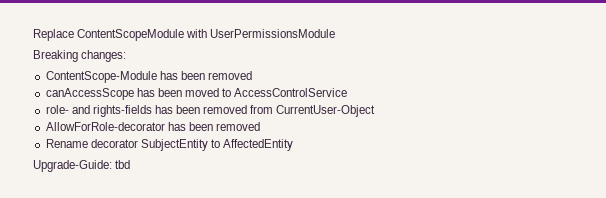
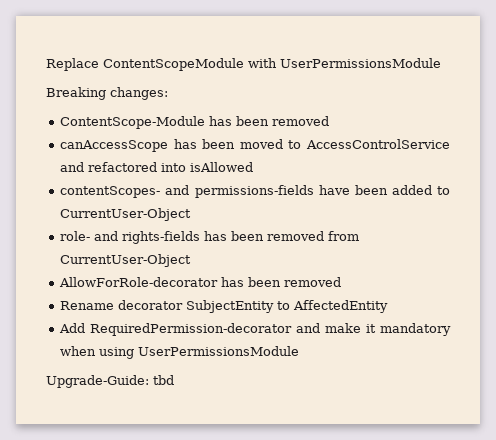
(348, 92) none -> [60,162,254,172] [60,185,450,198] [60,208,192,221] and refactored into isAllowed // contentScopes- and permissions-fields have been added to CurrentUser-Object
(294, 145) none -> [59,323,451,336] [60,346,300,359] // Add RequiredPermission-decorator and make it mandatory when using UserPermissionsModule

